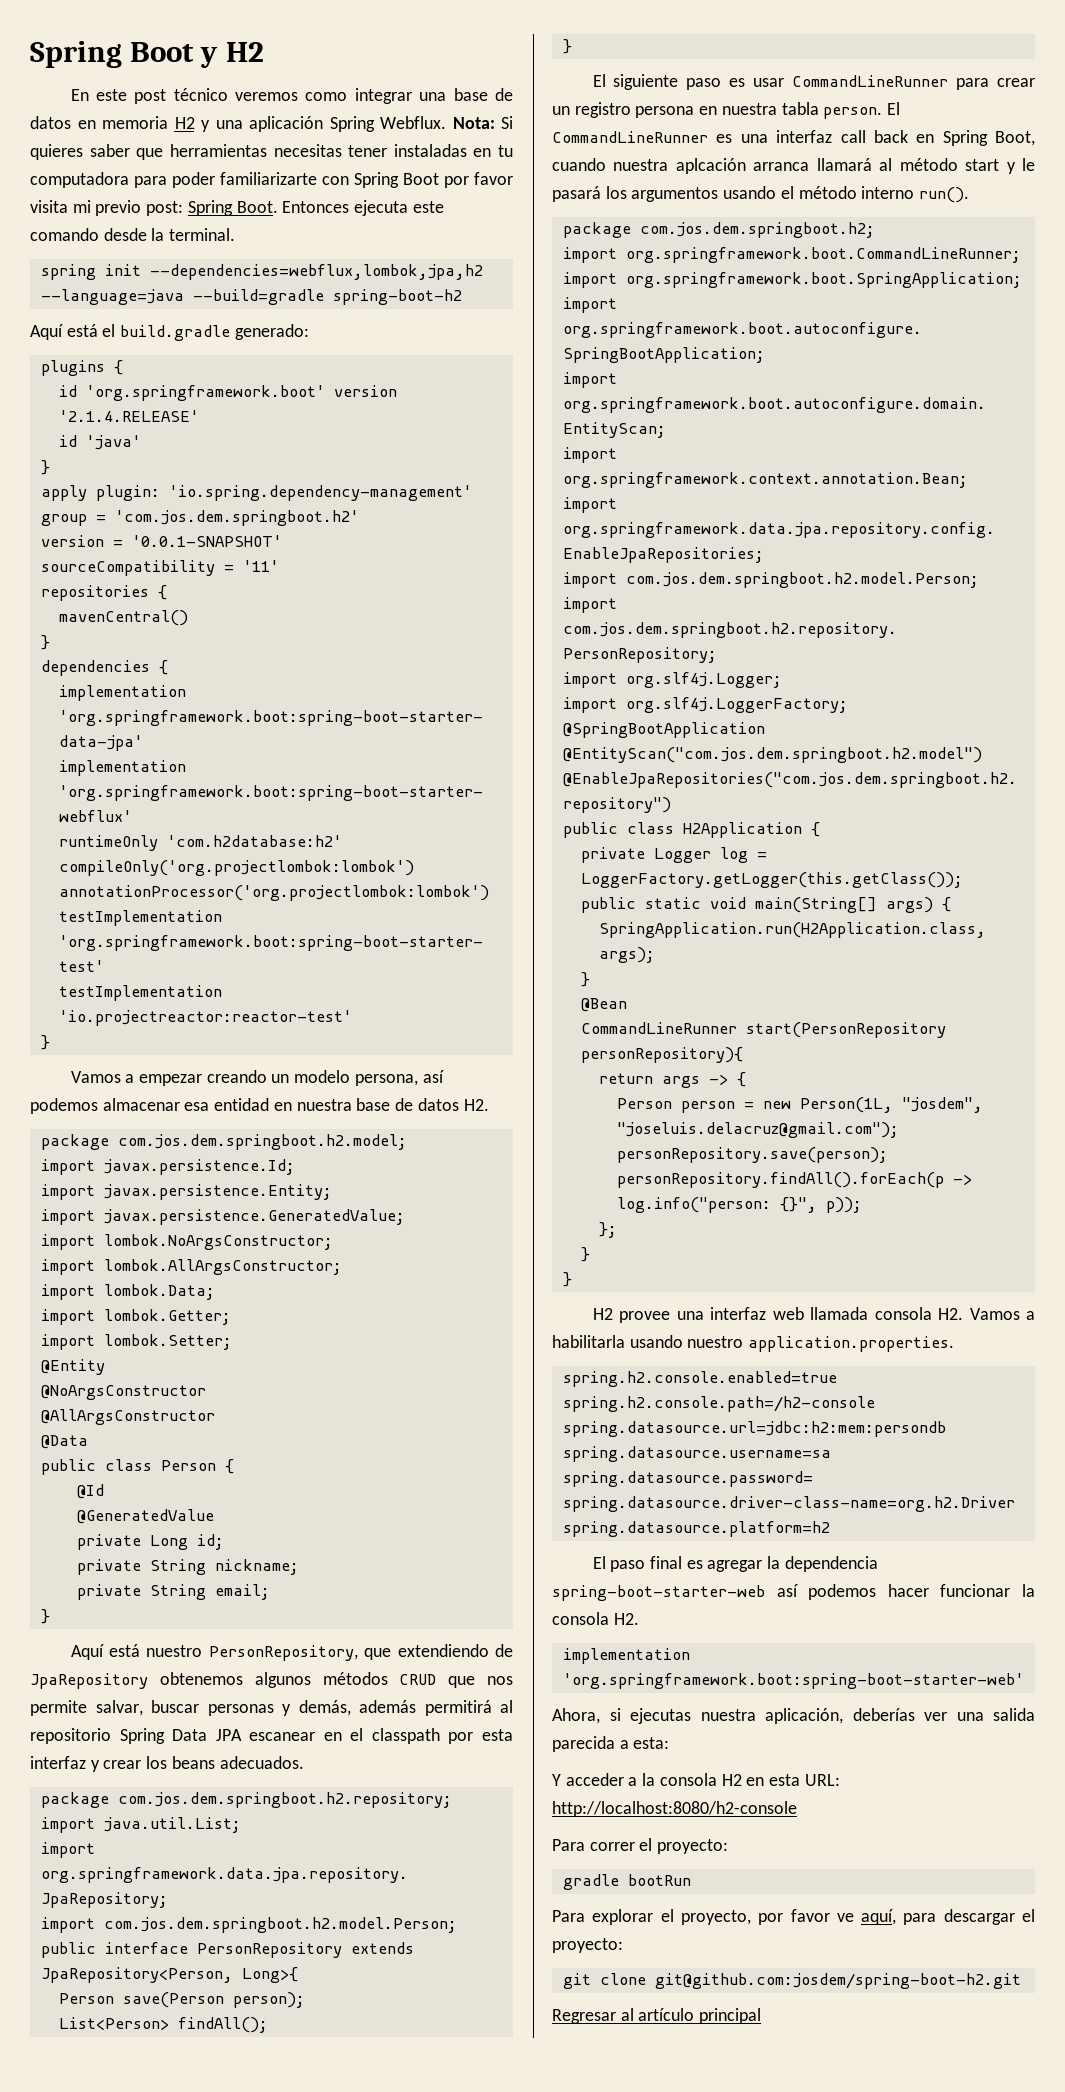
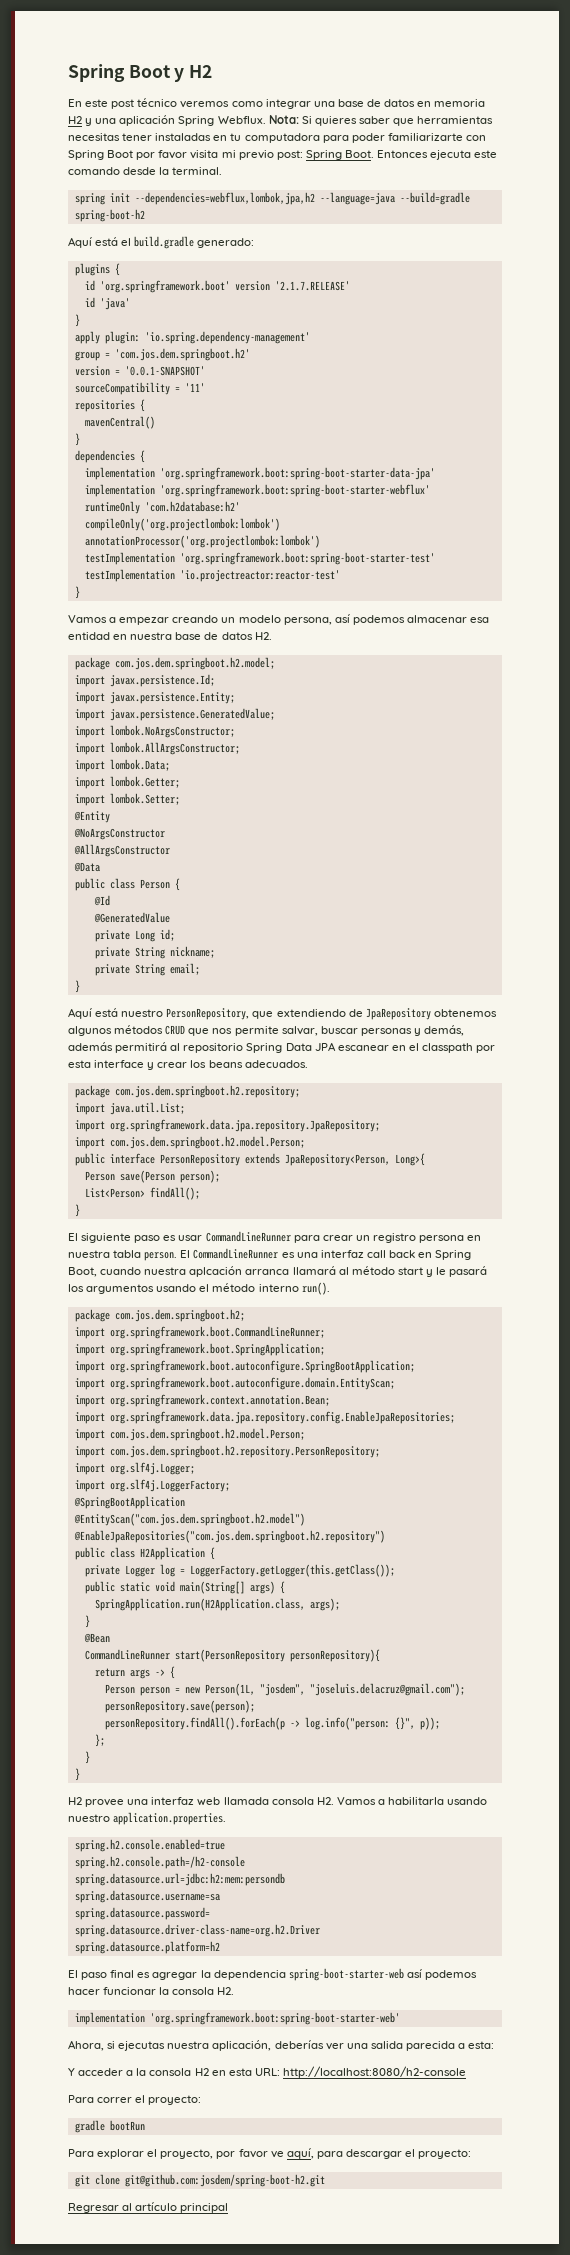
[58,410,199,422] '2.1.4.RELEASE' -> [274,281,350,291] '2.1.7.RELEASE'
[30,1756,86,1769] interfaz -> [94,1060,145,1068] interface

